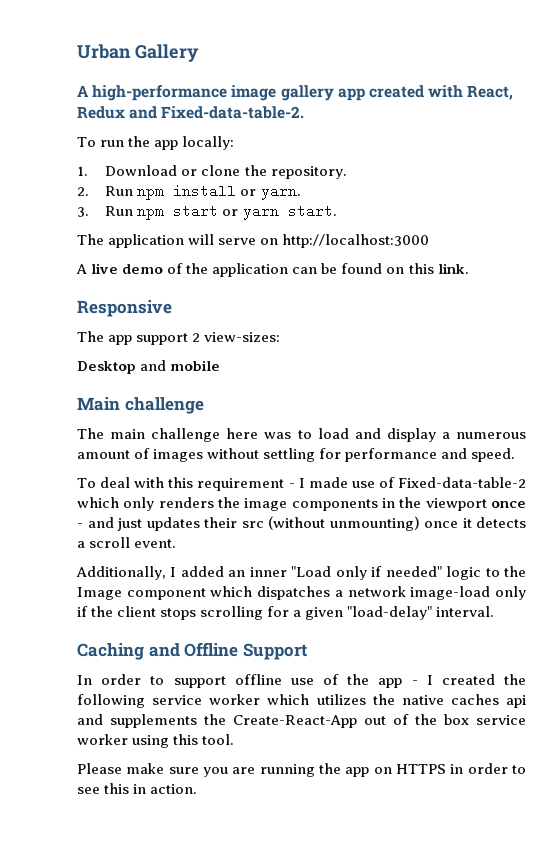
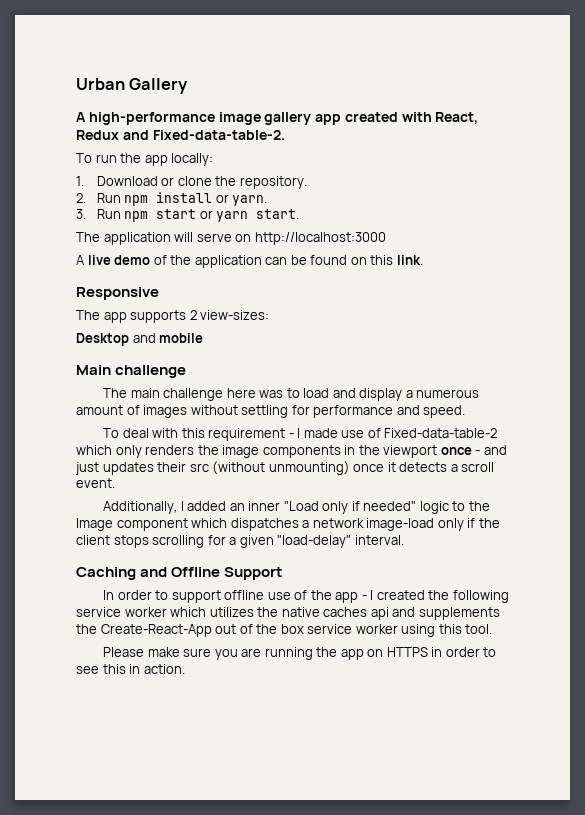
[136,333,189,345] support -> [130,310,187,323] supports

